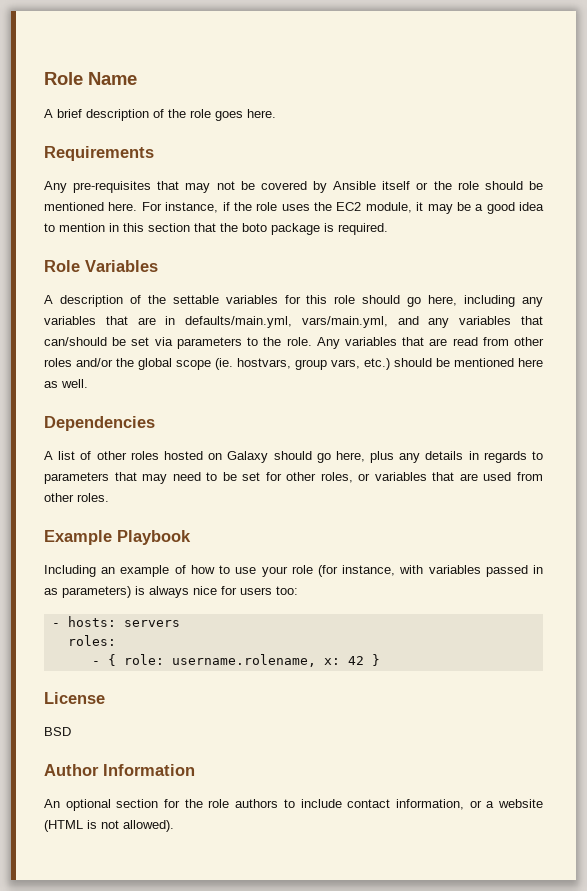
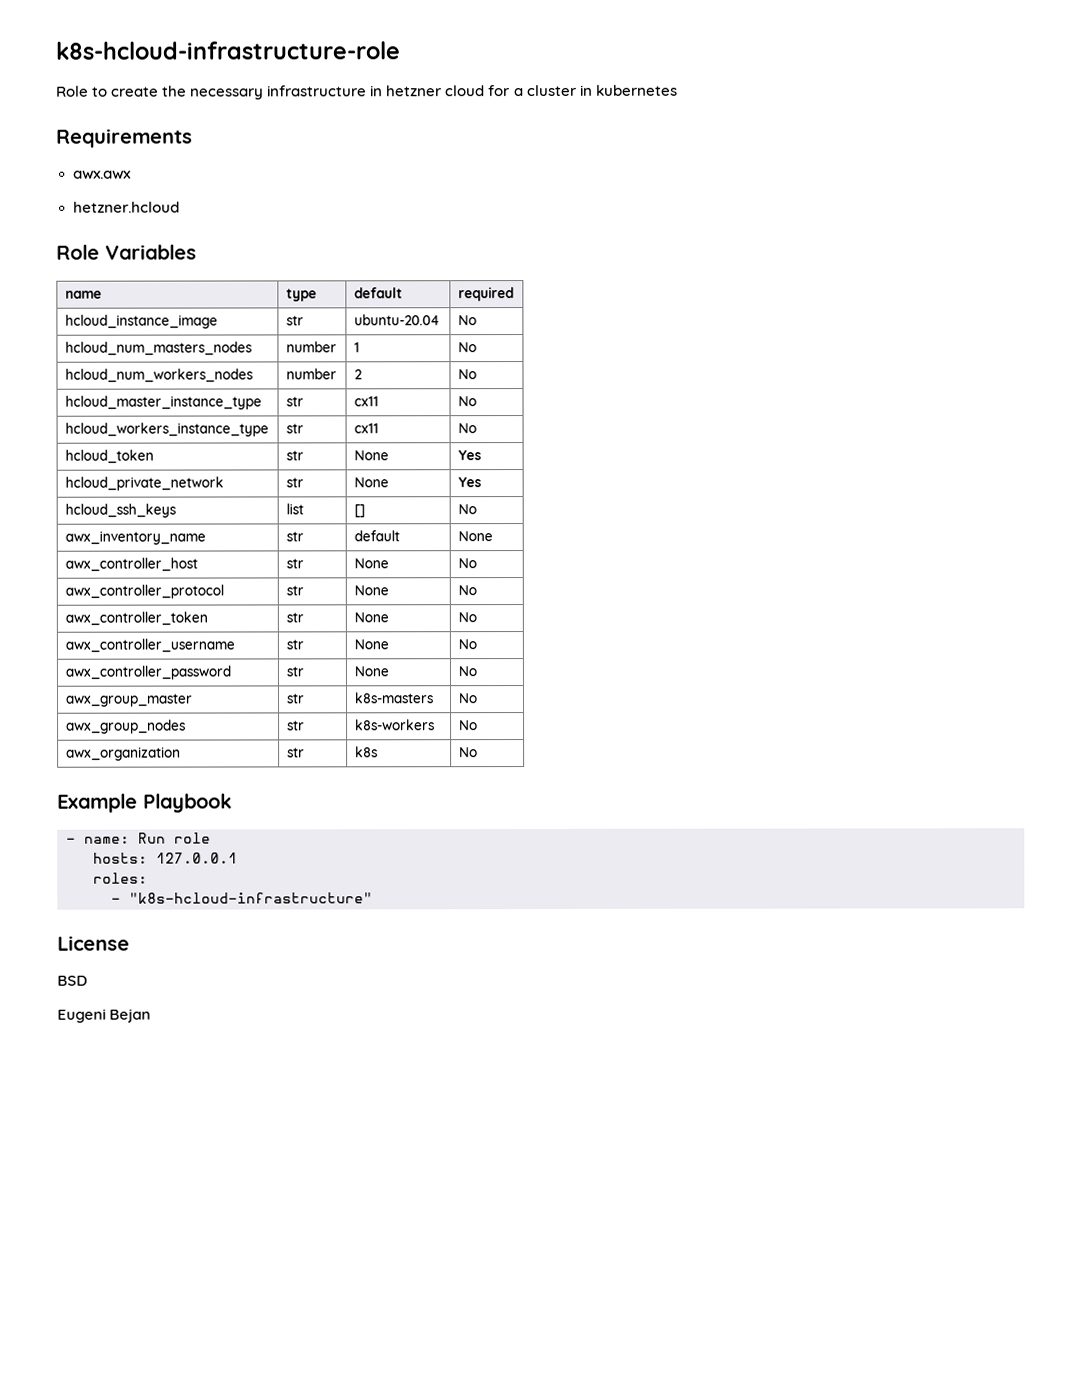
[44,72,137,85] [44,109,276,121] [44,146,154,161] [44,181,544,193] [44,202,544,214] [44,223,388,235] [44,260,158,272] [44,295,543,307] [44,316,543,328] [44,337,544,349] [44,358,543,370] [44,379,88,388] [44,416,155,431] [44,451,543,463] [44,472,544,484] [44,493,109,502] [44,530,191,545] [44,565,544,577] [44,586,298,598] [51,616,180,627] [67,635,116,646] [91,654,380,667] [44,692,105,704] [44,727,71,736] [44,764,195,776] [44,799,543,811] [44,820,174,832] Role Name // A brief description of the role goes here. // Requirements // Any pre-requisites that may not be covered by Ansible itself or the role should be mentioned here. For instance, if the role uses the EC2 module, it may be a good idea to mention in this section that the boto package is required. // Role Variables // A description of the settable variables for this role should go here, including any variables that are in defaults/main.yml, vars/main.yml, and any variables that can/should be set via parameters to the role. Any variables that are read from other roles and/or the global scope (ie. hostvars, group vars, etc.) should be mentioned here as well. // Dependencies // A list of other roles hosted on Galaxy should go here, plus any details in regards to parameters that may need to be set for other roles, or variables that are used from other roles. // Example Playbook // Including an example of how to use your role (for instance, with variables passed in as parameters) is always nice for users too: // - hosts: servers // roles: // - { role: username.rolename, x: 42 } // License // BSD // Author Information // An optional section for the role authors to include contact information, or a website (HTML is not allowed). -> [55,41,400,60] [56,84,678,100] [56,128,193,148] [72,170,131,180] [72,201,180,213] [56,244,197,260] [64,290,102,299] [285,288,317,302] [353,287,403,299] [457,287,514,302] [64,314,218,329] [285,315,304,326] [353,314,440,326] [457,315,477,326] [64,341,252,356] [285,341,337,353] [353,342,360,353] [457,342,477,353] [64,368,253,383] [285,368,337,380] [353,369,362,380] [457,369,477,380] [64,395,262,410] [285,396,304,407] [353,396,379,407] [457,396,477,407] [64,422,269,437] [285,423,304,434] [353,423,379,434] [457,423,477,434] [64,449,154,464] [285,450,304,461] [353,450,389,461] [457,450,482,461] [64,476,224,491] [285,477,304,488] [353,477,389,488] [457,477,482,488] [64,503,176,518] [285,503,304,515] [353,504,365,518] [457,504,477,515] [64,530,206,545] [285,531,304,542] [353,530,400,542] [457,531,493,542] [64,557,198,572] [285,558,304,569] [353,558,389,569] [457,558,477,569] [64,584,224,599] [285,585,304,596] [353,585,389,596] [457,585,477,596] [64,611,208,626] [285,612,304,623] [353,612,389,623] [457,612,477,623] [64,638,235,653] [285,639,304,650] [353,639,389,650] [457,639,477,650] [64,665,231,680] [285,666,304,677] [353,666,389,677] [457,666,477,677] [64,693,193,707] [285,693,305,704] [353,692,434,704] [457,693,478,704] [65,719,186,734] [286,720,305,731] [354,719,435,731] [458,720,478,731] [65,746,181,761] [286,747,305,758] [354,746,378,758] [458,747,478,758] [57,793,232,813] [66,832,211,844] [93,852,238,864] [93,872,148,884] [111,892,373,904] [57,935,130,951] [57,975,88,986] [57,1008,152,1023] k8s-hcloud-infrastructure-role // Role to create the necessary infrastructure in hetzner cloud for a cluster in kubernetes // Requirements // awx.awx // hetzner.hcloud // Role Variables // name | type | default | required // hcloud_instance_image | str | ubuntu-20.04 | No // hcloud_num_masters_nodes | number | 1 | No // hcloud_num_workers_nodes | number | 2 | No // hcloud_master_instance_type | str | cx11 | No // hcloud_workers_instance_type | str | cx11 | No // hcloud_token | str | None | Yes // hcloud_private_network | str | None | Yes // hcloud_ssh_keys | list | [] | No // awx_inventory_name | str | default | None // awx_controller_host | str | None | No // awx_controller_protocol | str | None | No // awx_controller_token | str | None | No // awx_controller_username | str | None | No // awx_controller_password | str | None | No // awx_group_master | str | k8s-masters | No // awx_group_nodes | str | k8s-workers | No // awx_organization | str | k8s | No // Example Playbook // - name: Run role // hosts: 127.0.0.1 // roles: // - "k8s-hcloud-infrastructure" // License // BSD // Eugeni Bejan

